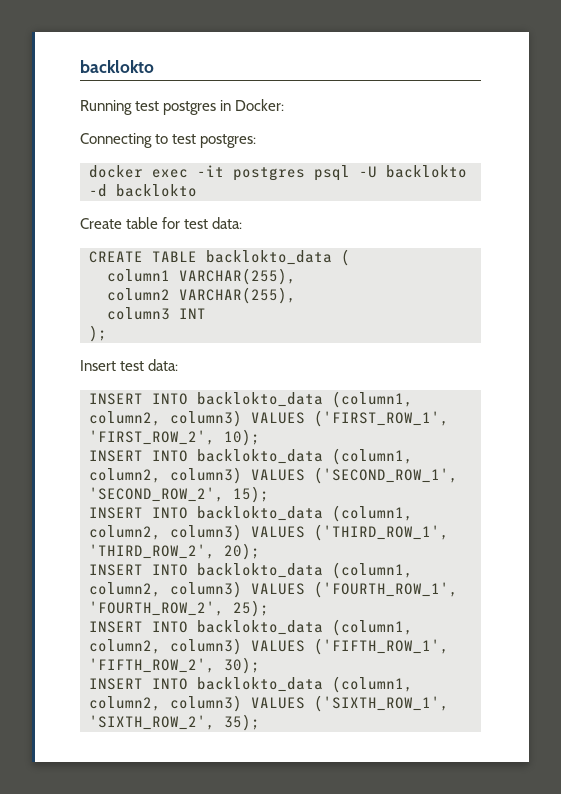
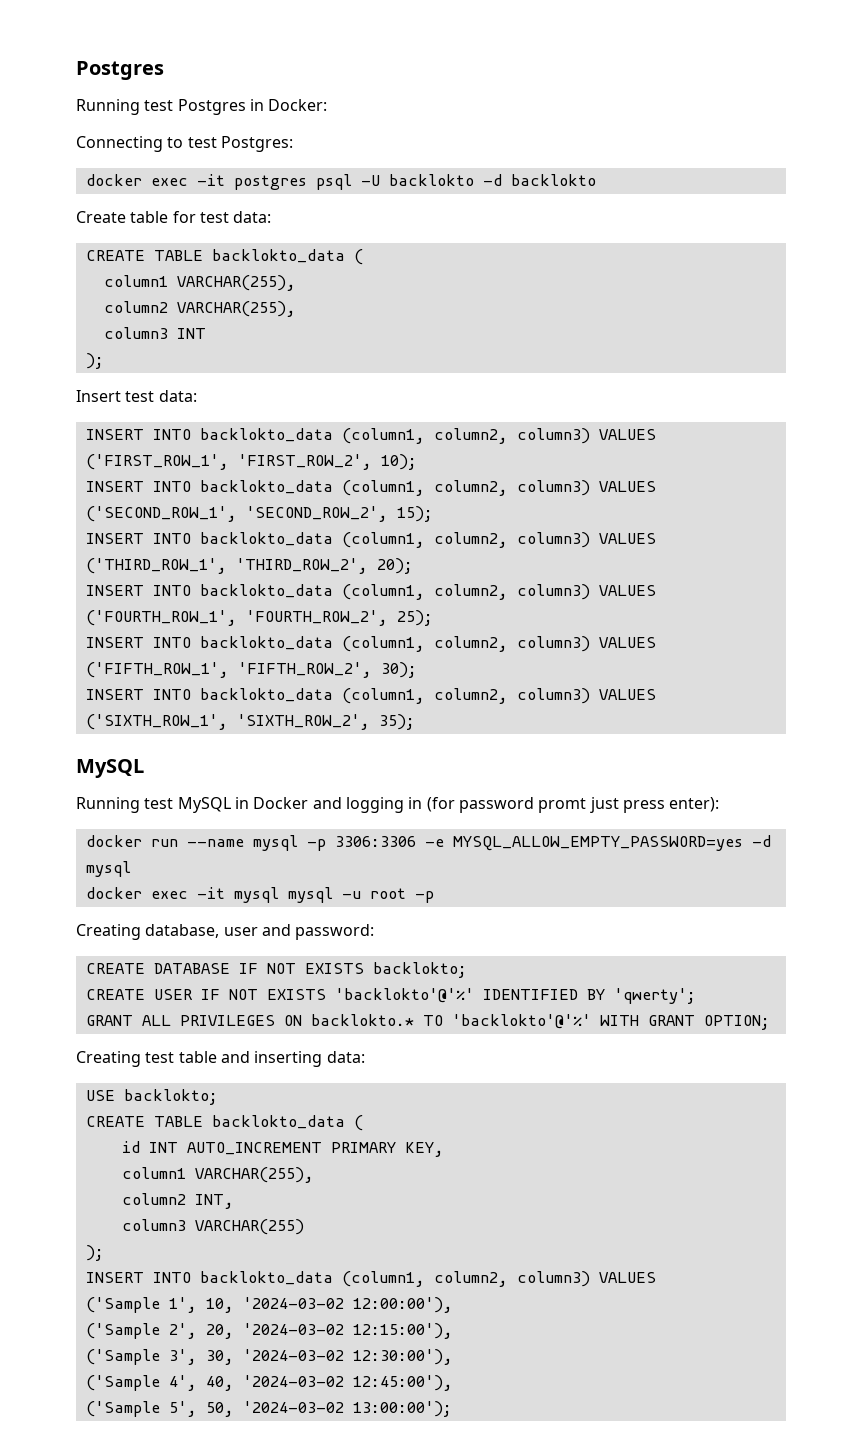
[80,60,154,73] [80,100,217,115] backlokto // Running test postgres -> [76,61,164,80] [76,99,246,115] Postgres // Running test Postgres
[200,134,257,148] postgres: -> [220,136,293,152] Postgres:
(260, 722) none -> [76,759,144,778] [76,797,720,813] [85,835,771,851] [85,861,131,877] [85,887,434,903] [76,924,375,940] [85,962,467,978] [85,988,696,1004] [85,1014,770,1030] [76,1051,365,1067] [85,1089,218,1105] [85,1115,363,1131] [121,1141,444,1157] [121,1167,314,1183] [121,1193,234,1209] [121,1219,304,1235] [85,1245,104,1261] [85,1271,656,1287] [85,1297,453,1313] [85,1323,453,1339] [85,1349,453,1365] [85,1375,453,1391] [85,1401,452,1417] // MySQL // Running test MySQL in Docker and logging in (for password promt just press enter): // docker run --name mysql -p 3306:3306 -e MYSQL_ALLOW_EMPTY_PASSWORD=yes -d mysql // docker exec -it mysql mysql -u root -p // Creating database, user and password: // CREATE DATABASE IF NOT EXISTS backlokto; // CREATE USER IF NOT EXISTS 'backlokto'@'%' IDENTIFIED BY 'qwerty'; // GRANT ALL PRIVILEGES ON backlokto.* TO 'backlokto'@'%' WITH GRANT OPTION; // Creating test table and inserting data: // USE backlokto; // CREATE TABLE backlokto_data ( // id INT AUTO_INCREMENT PRIMARY KEY, // column1 VARCHAR(255), // column2 INT, // column3 VARCHAR(255) // ); // INSERT INTO backlokto_data (column1, column2, column3) VALUES // ('Sample 1', 10, '2024-03-02 12:00:00'), // ('Sample 2', 20, '2024-03-02 12:15:00'), // ('Sample 3', 30, '2024-03-02 12:30:00'), // ('Sample 4', 40, '2024-03-02 12:45:00'), // ('Sample 5', 50, '2024-03-02 13:00:00');

